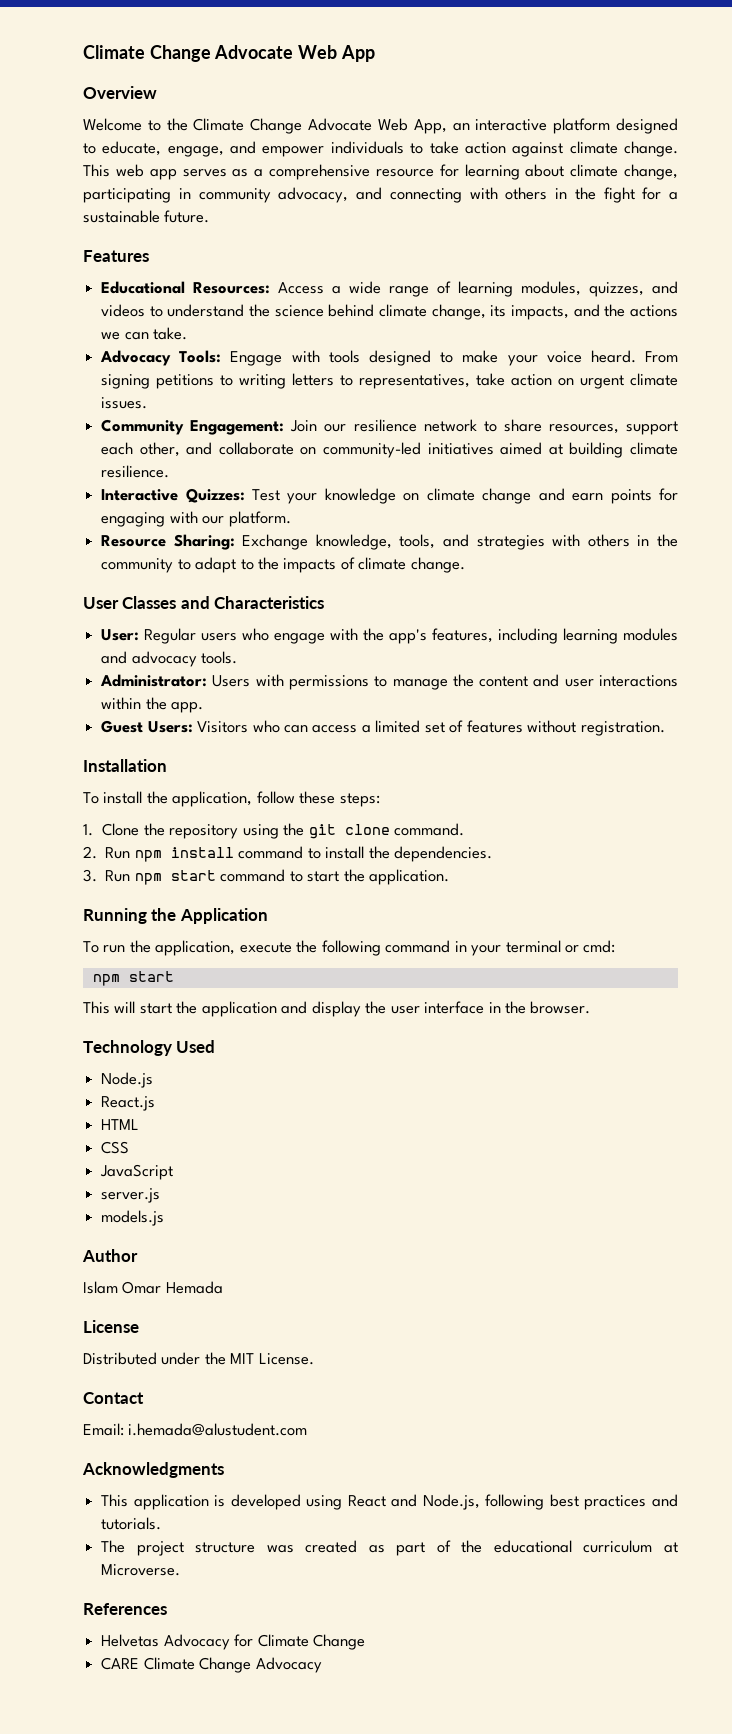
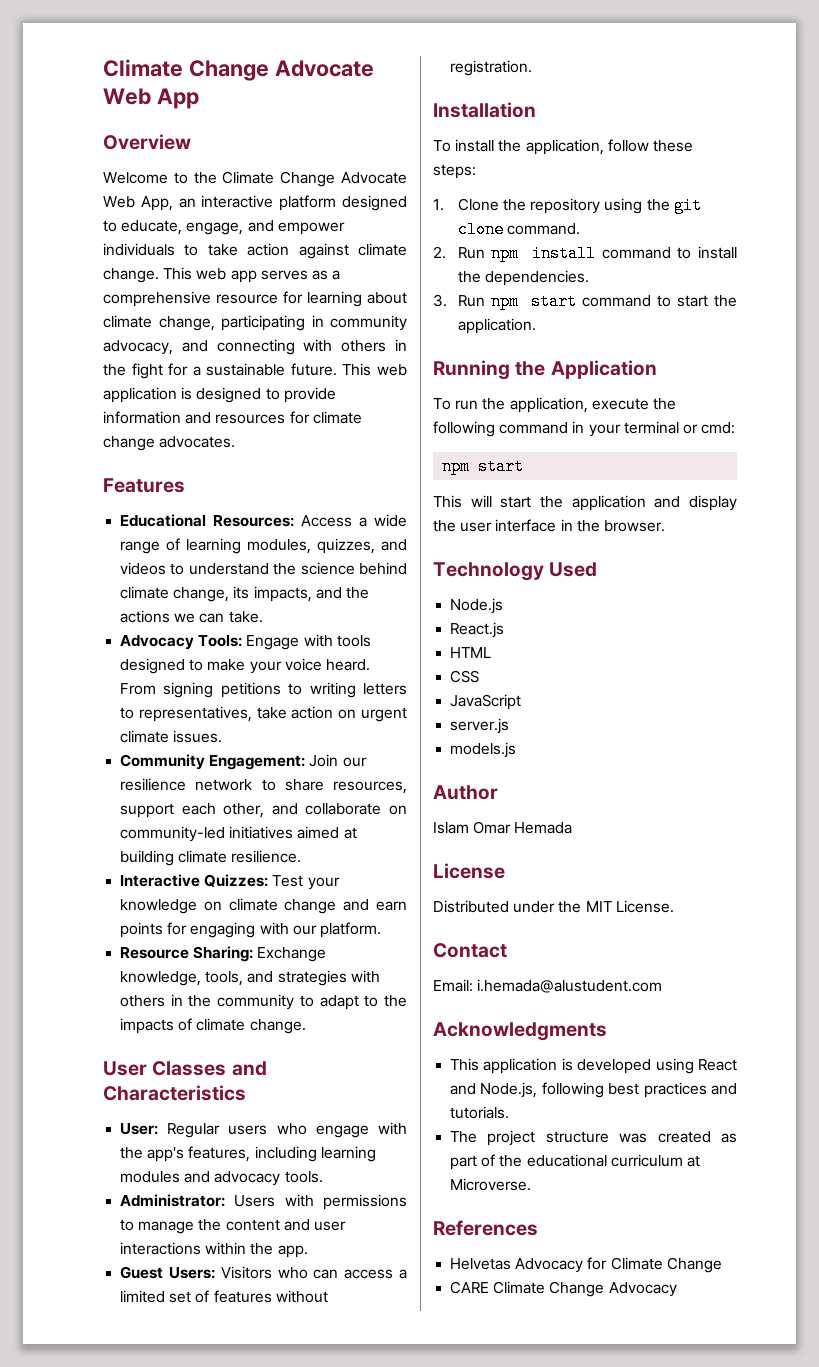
(210, 216) none -> [342,363,407,376] [103,387,336,403] [103,411,362,424] [103,436,236,451] This web application is designed to provide information and resources for climate change advocates.

